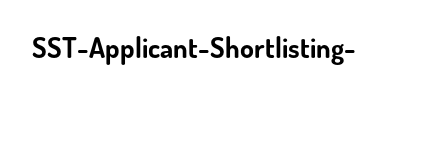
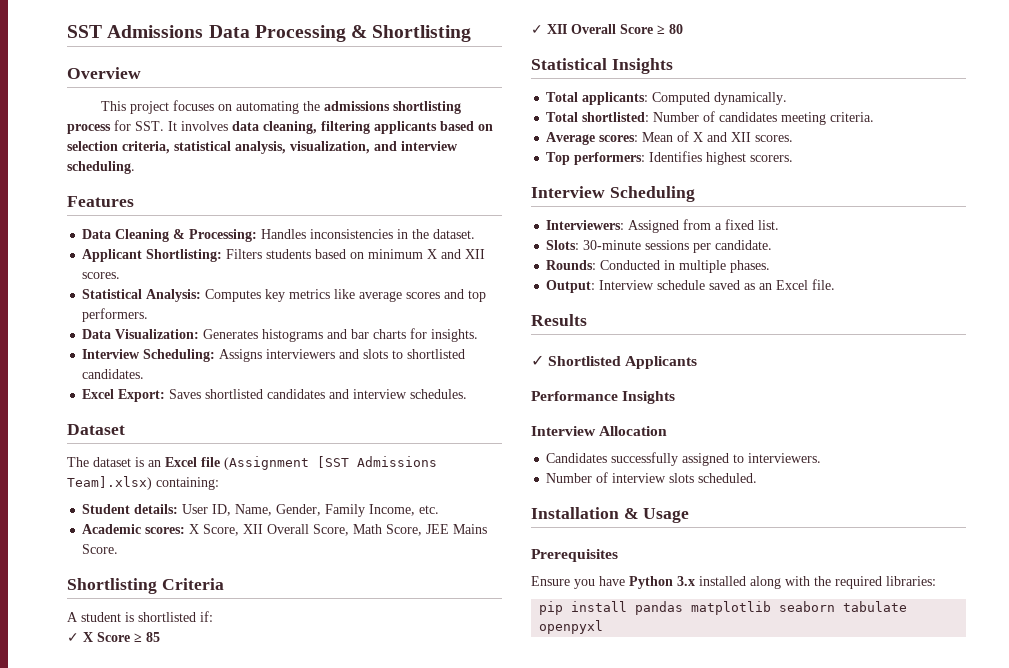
[32,36,356,65] SST-Applicant-Shortlisting- -> [67,25,472,42] [67,67,141,79] [101,100,462,114] [67,120,493,134] [67,141,458,154] [67,161,135,174] [67,196,134,207] [82,229,476,242] [82,249,486,262] [82,272,121,279] [82,289,487,302] [82,308,149,322] [82,328,479,342] [82,349,466,362] [82,369,145,379] [82,389,468,402] [67,424,125,435] [67,456,437,470] [67,476,219,490] [82,504,440,517] [82,524,488,536] [82,544,119,554] [67,578,224,594] [67,611,213,622] [67,632,160,642] [531,24,683,34] [531,58,673,74] [546,92,788,105] [546,111,875,125] [546,131,794,145] [546,151,794,165] [531,186,695,202] [546,219,780,233] [546,240,773,253] [546,260,771,273] [546,279,836,293] [531,314,587,326] [531,355,698,369] [531,391,676,404] [531,426,668,436] [546,452,822,466] [546,472,758,483] [531,507,690,523] [531,549,618,562] [531,576,936,589] [539,601,908,615] [539,620,604,634] SST Admissions Data Processing & Shortlisting // Overview // This project focuses on automating the admissions shortlisting process for SST. It involves data cleaning, filtering applicants based on selection criteria, statistical analysis, visualization, and interview scheduling. // Features // Data Cleaning & Processing: Handles inconsistencies in the dataset. // Applicant Shortlisting: Filters students based on minimum X and XII scores. // Statistical Analysis: Computes key metrics like average scores and top performers. // Data Visualization: Generates histograms and bar charts for insights. // Interview Scheduling: Assigns interviewers and slots to shortlisted candidates. // Excel Export: Saves shortlisted candidates and interview schedules. // Dataset // The dataset is an Excel file (Assignment [SST Admissions Team].xlsx) containing: // Student details: User ID, Name, Gender, Family Income, etc. // Academic scores: X Score, XII Overall Score, Math Score, JEE Mains Score. // Shortlisting Criteria // A student is shortlisted if: // ✓ X Score ≥ 85 // ✓ XII Overall Score ≥ 80 // Statistical Insights // Total applicants: Computed dynamically. // Total shortlisted: Number of candidates meeting criteria. // Average scores: Mean of X and XII scores. // Top performers: Identifies highest scorers. // Interview Scheduling // Interviewers: Assigned from a fixed list. // Slots: 30-minute sessions per candidate. // Rounds: Conducted in multiple phases. // Output: Interview schedule saved as an Excel file. // Results // ✓ Shortlisted Applicants // Performance Insights // Interview Allocation // Candidates successfully assigned to interviewers. // Number of interview slots scheduled. // Installation & Usage // Prerequisites // Ensure you have Python 3.x installed along with the required libraries: // pip install pandas matplotlib seaborn tabulate openpyxl

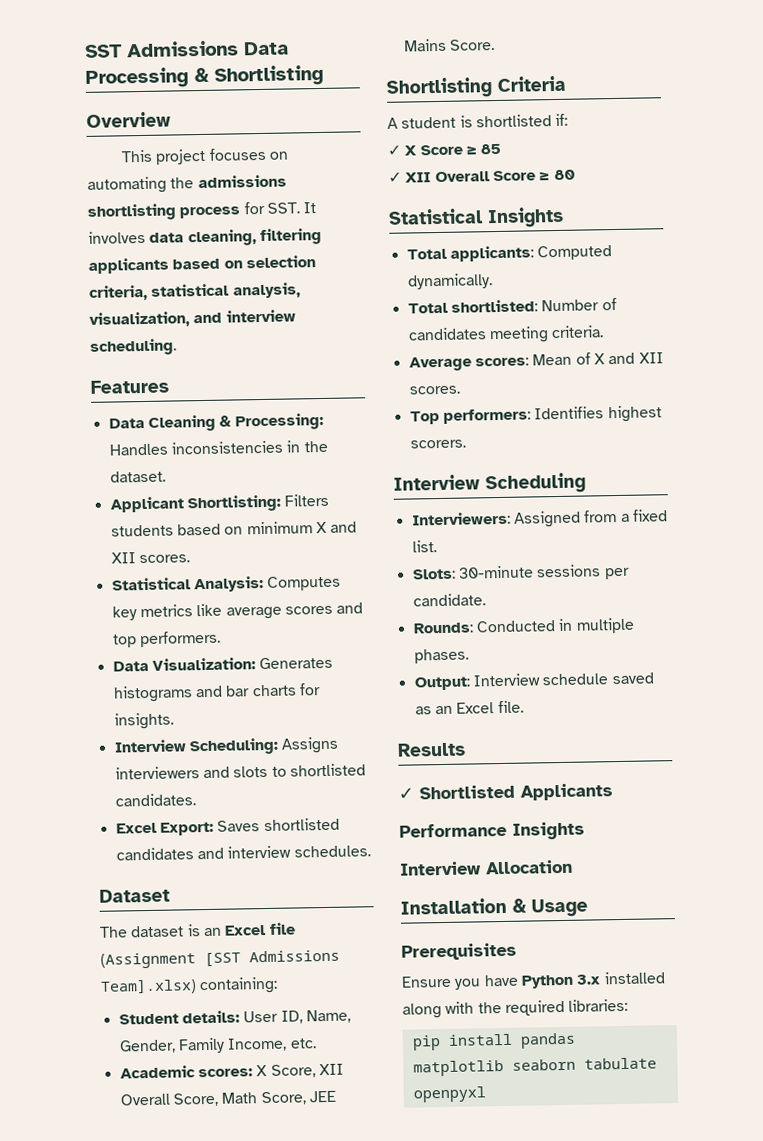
[546,452,822,466] [546,472,758,483] // Candidates successfully assigned to interviewers. // Number of interview slots scheduled. -> (573, 867) none

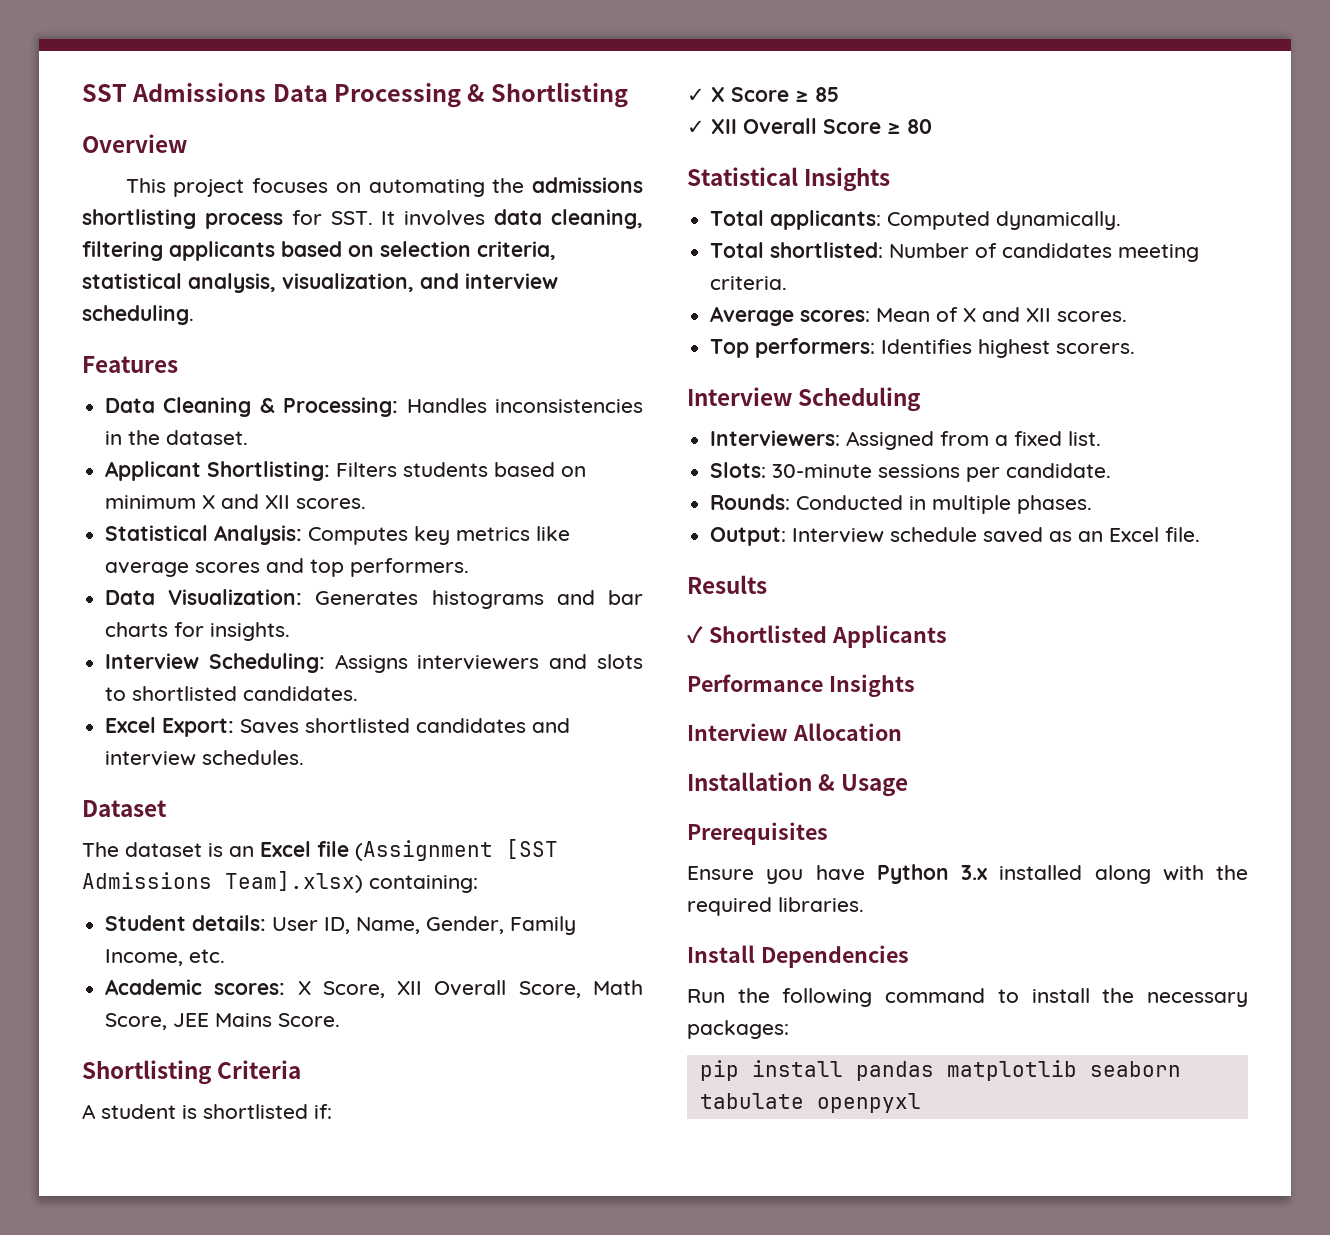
[568,998,629,1012] libraries: -> [778,897,864,912] [687,945,909,968] [687,988,1248,1007] [687,1020,789,1039] libraries. // Install Dependencies // Run the following command to install the necessary packages:

